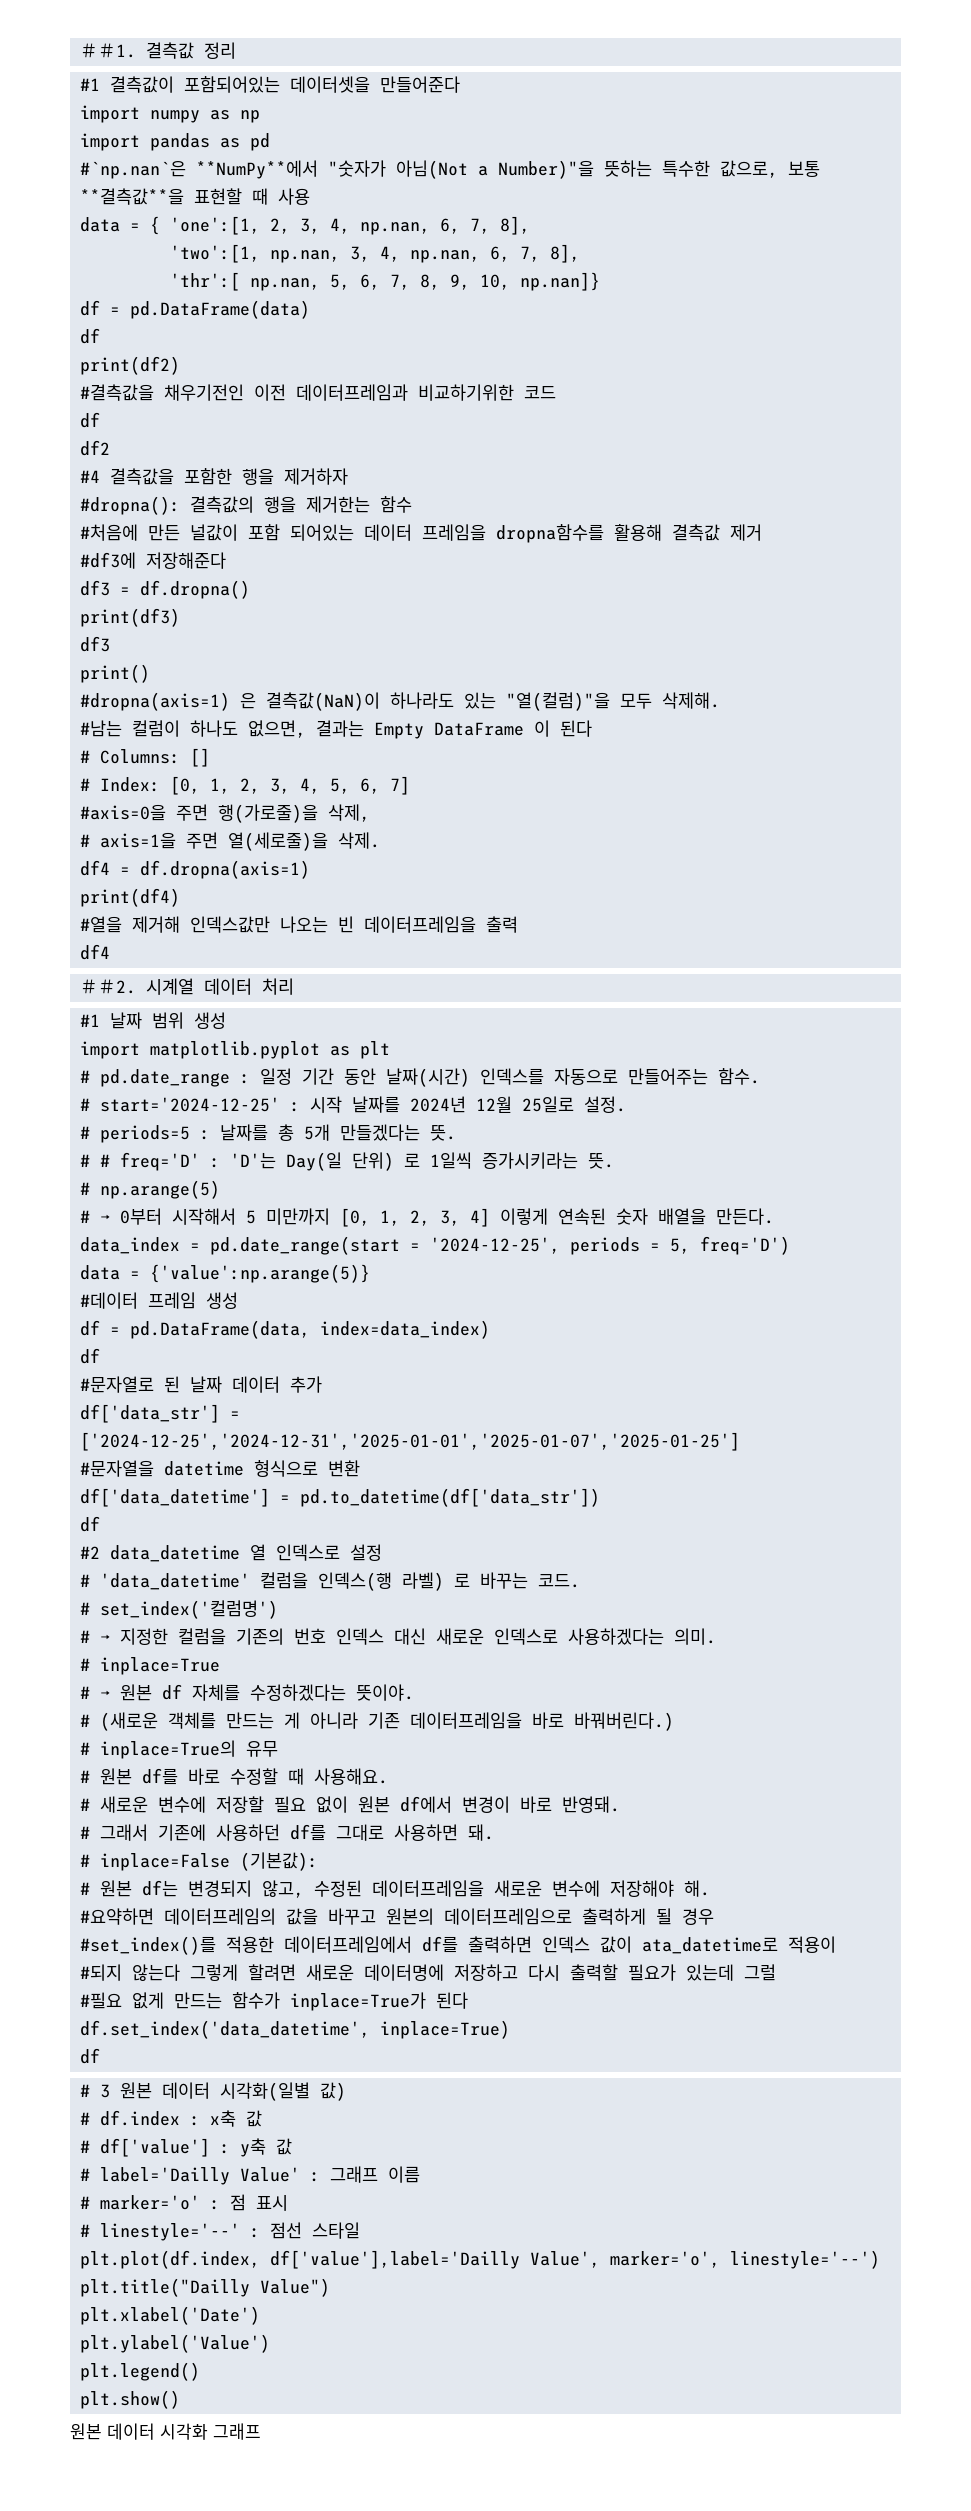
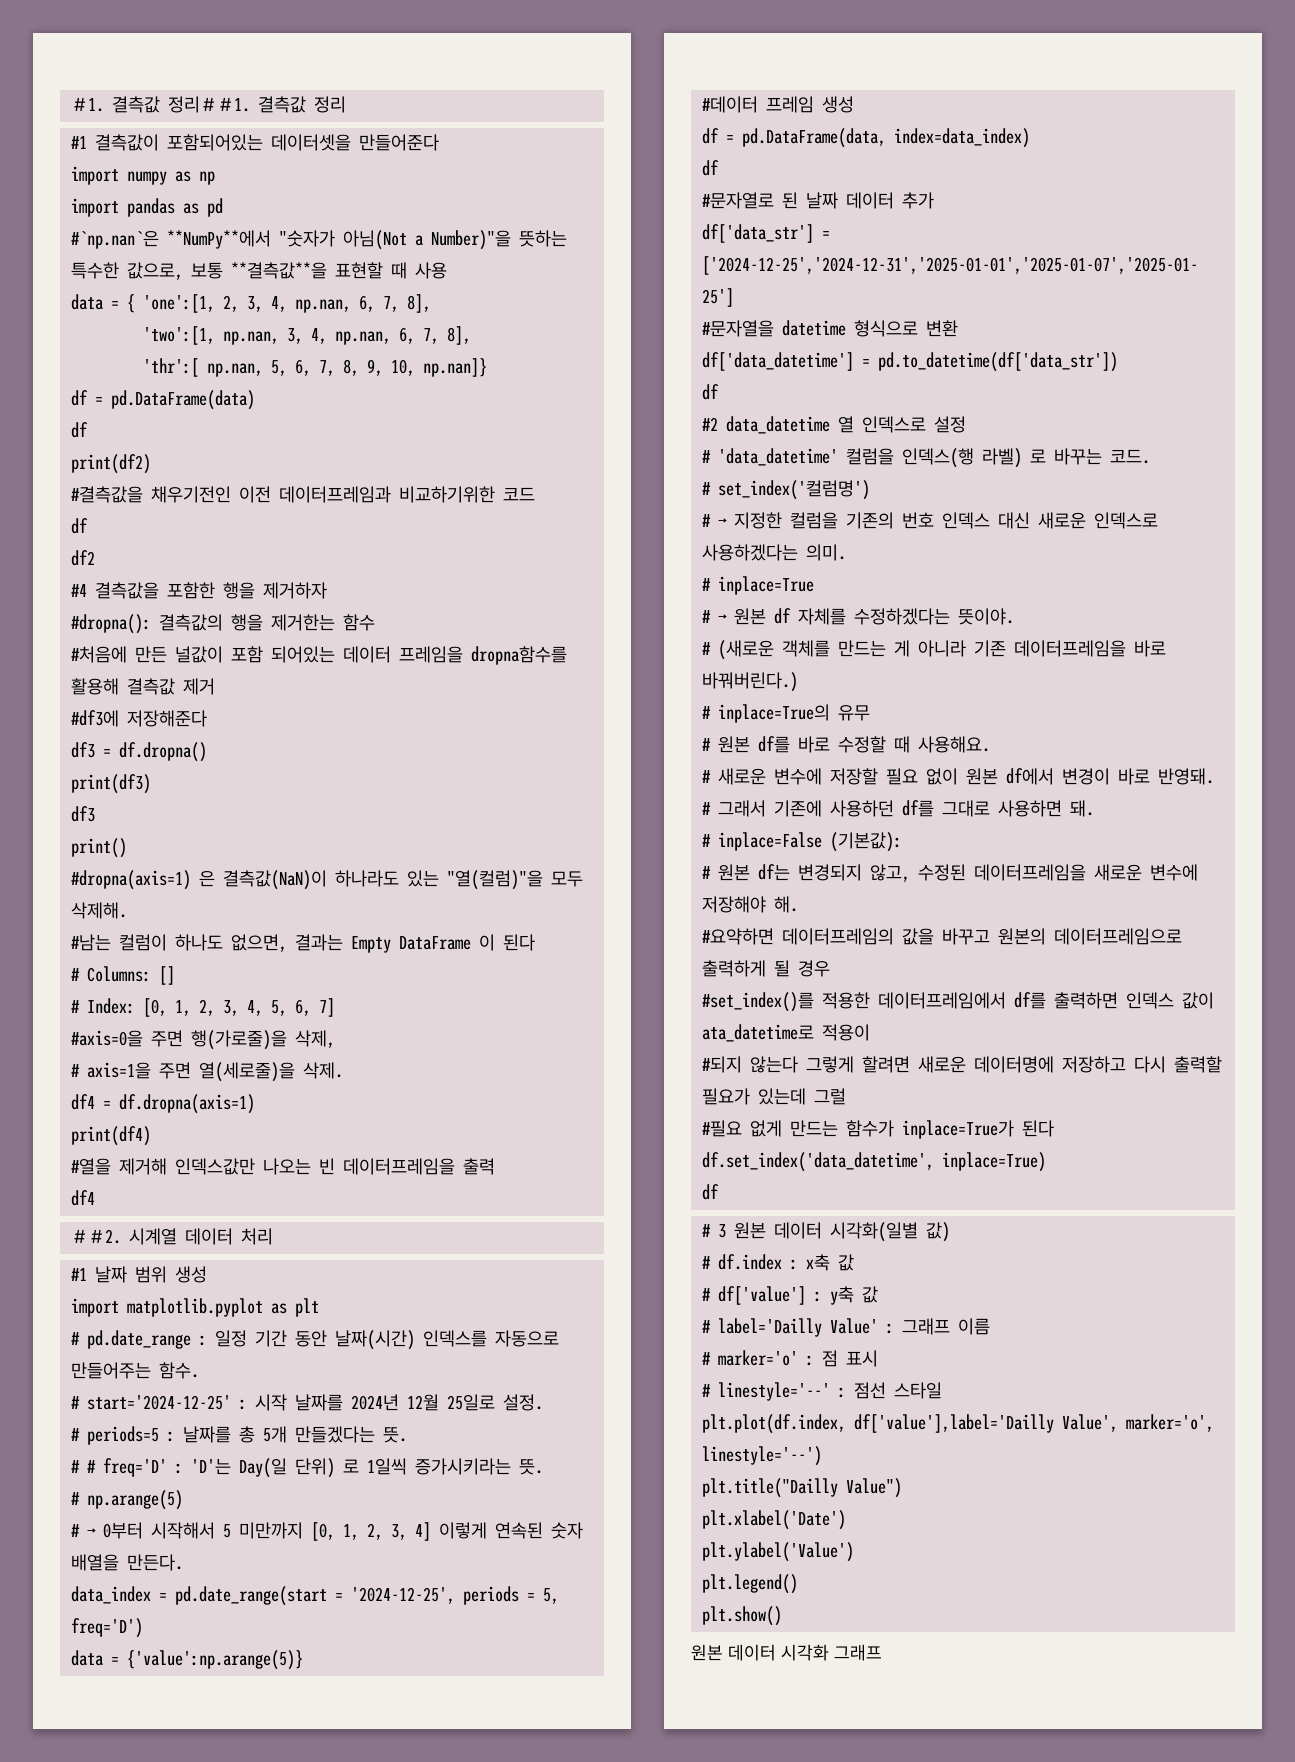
[80,43,99,58] ＃ -> [70,96,217,113] ＃1. 결측값 정리＃

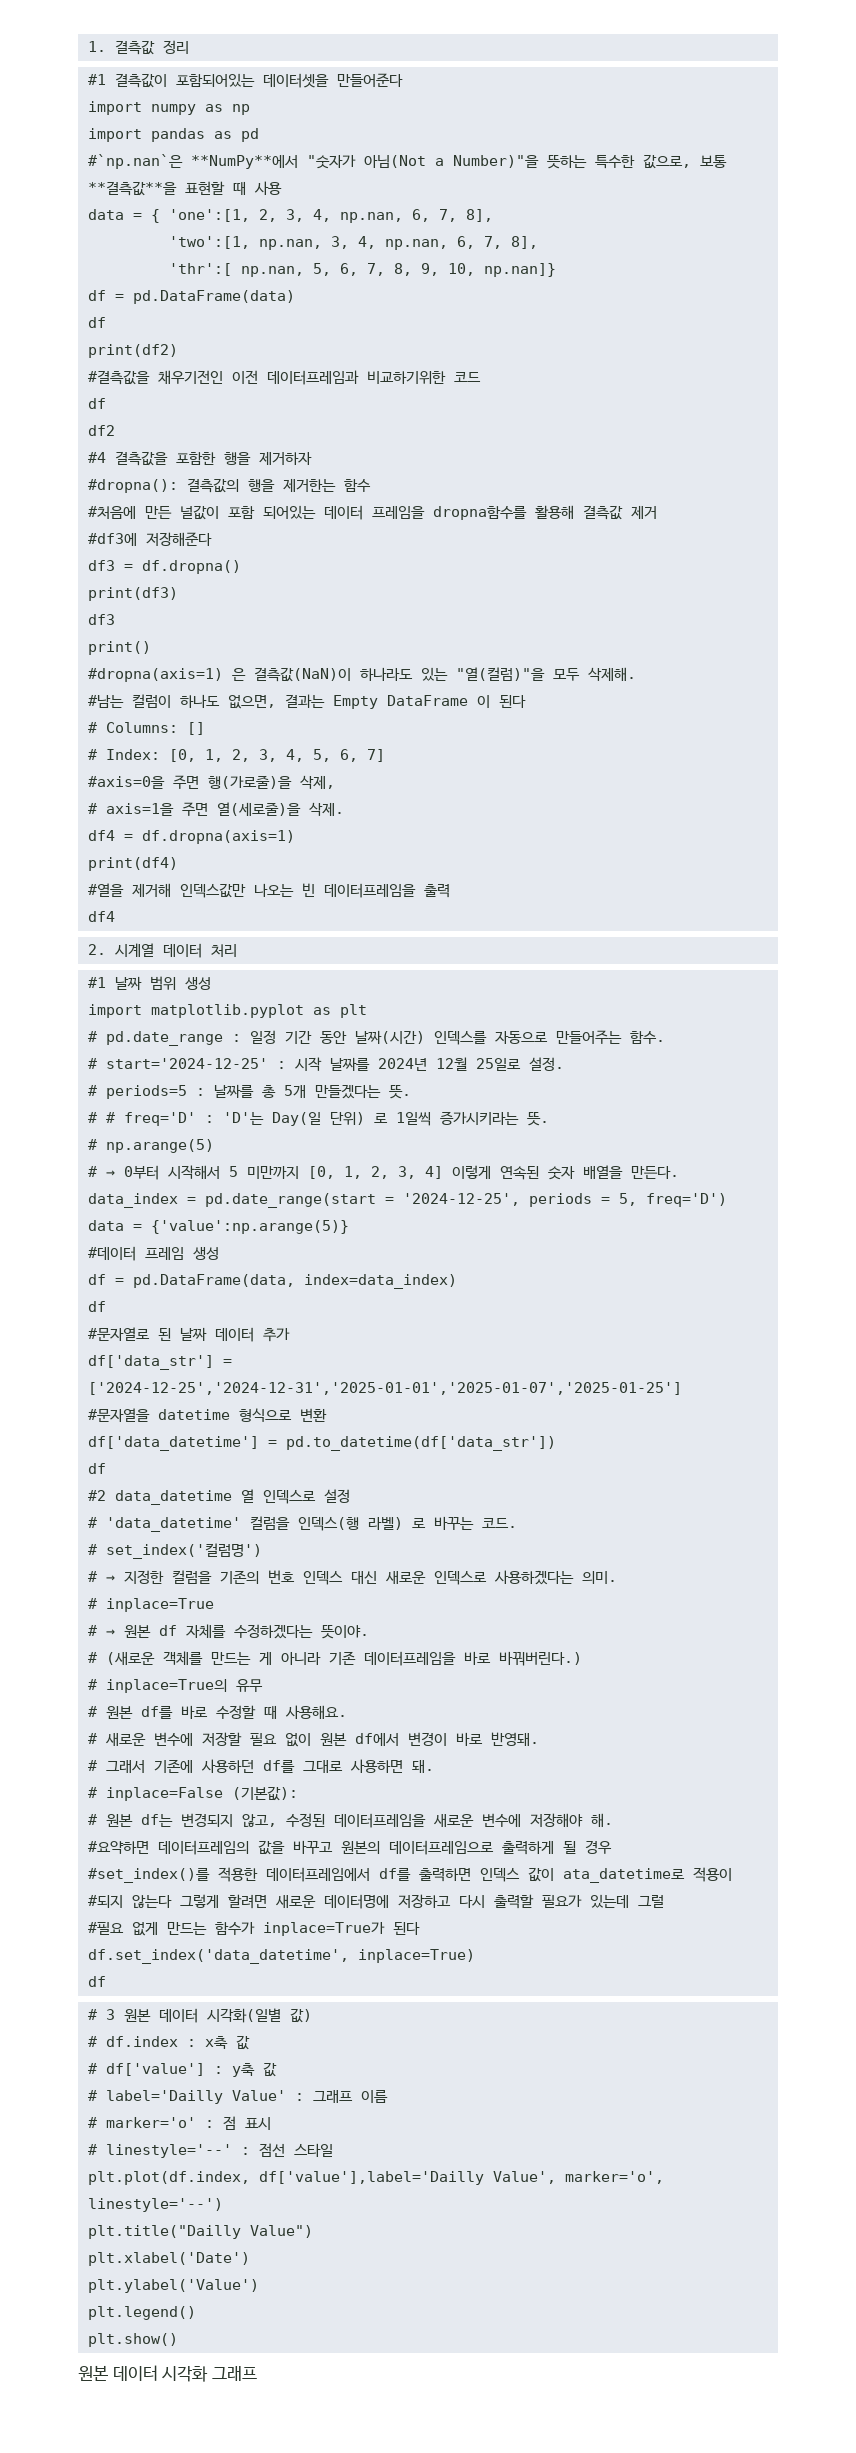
[70,96,234,113] ＃1. 결측값 정리＃＃ -> (88, 46) none
[70,1229,105,1243] ＃＃ -> (116, 916) none

